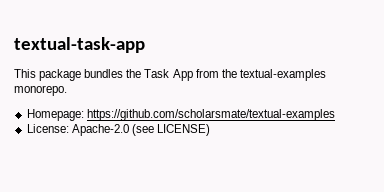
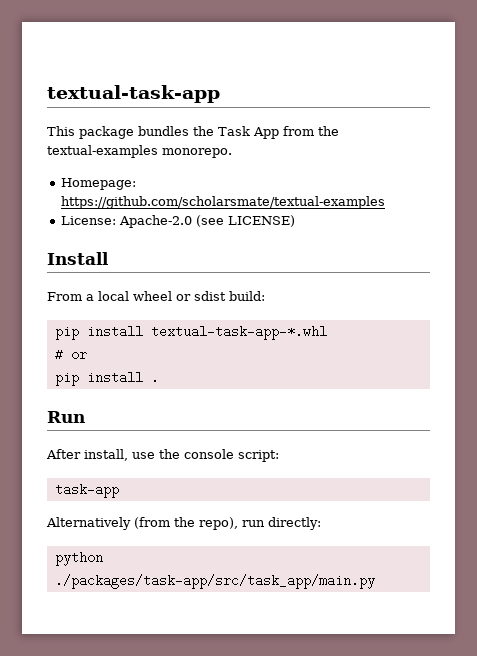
(210, 130) none -> [47,252,109,265] [47,291,265,301] [54,325,327,340] [54,348,87,361] [54,371,159,386] [47,411,85,423] [46,449,279,462] [54,483,119,498] [46,517,321,530] [54,552,103,566] [54,574,375,589] // Install // From a local wheel or sdist build: // pip install textual-task-app-*.whl // # or // pip install . // Run // After install, use the console script: // task-app // Alternatively (from the repo), run directly: // python ./packages/task-app/src/task_app/main.py

